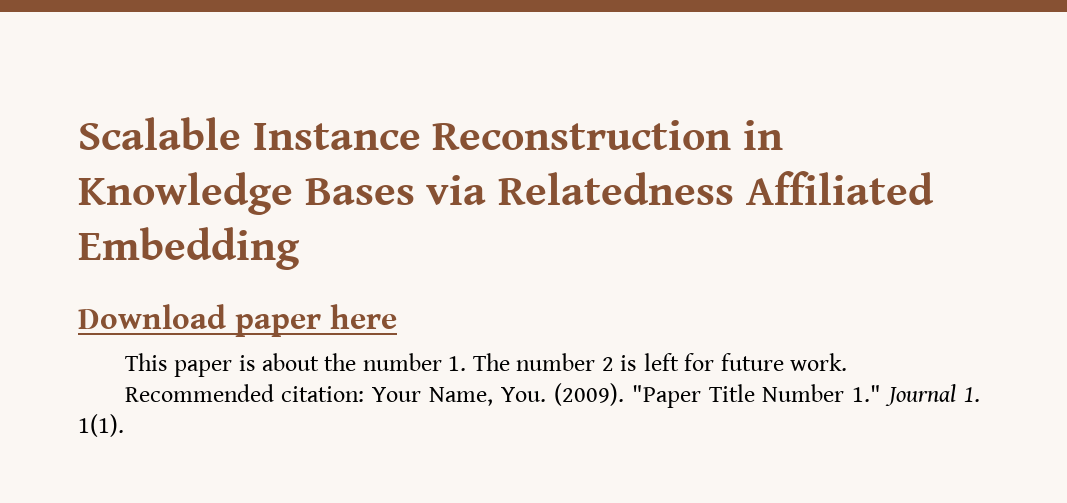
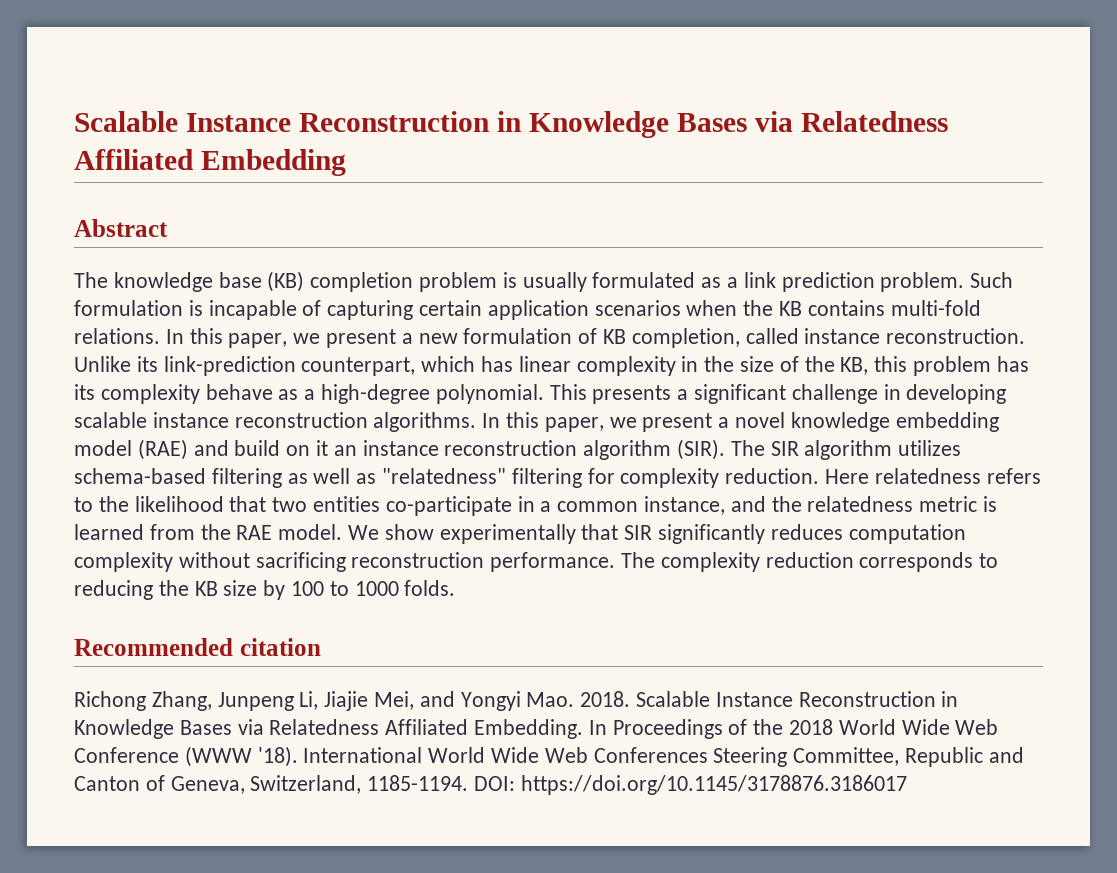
[78,304,397,337] [124,353,848,377] [124,383,980,408] [78,414,124,437] Download paper here // This paper is about the number 1. The number 2 is left for future work. // Recommended citation: Your Name, You. (2009). "Paper Title Number 1." Journal 1. 1(1). -> [74,219,168,237] [74,271,1014,292] [74,300,981,320] [74,328,1026,348] [74,356,1029,376] [74,384,1007,404] [74,412,999,432] [74,439,962,460] [74,468,1041,488] [74,496,998,516] [74,524,966,544] [74,552,999,572] [74,580,456,600] [74,638,321,656] [74,691,959,711] [74,719,999,739] [74,746,1024,767] [74,775,907,795] Abstract // The knowledge base (KB) completion problem is usually formulated as a link prediction problem. Such formulation is incapable of capturing certain application scenarios when the KB contains multi-fold relations. In this paper, we present a new formulation of KB completion, called instance reconstruction. Unlike its link-prediction counterpart, which has linear complexity in the size of the KB, this problem has its complexity behave as a high-degree polynomial. This presents a significant challenge in developing scalable instance reconstruction algorithms. In this paper, we present a novel knowledge embedding model (RAE) and build on it an instance reconstruction algorithm (SIR). The SIR algorithm utilizes schema-based filtering as well as "relatedness" filtering for complexity reduction. Here relatedness refers to the likelihood that two entities co-participate in a common instance, and the relatedness metric is learned from the RAE model. We show experimentally that SIR significantly reduces computation complexity without sacrificing reconstruction performance. The complexity reduction corresponds to reducing the KB size by 100 to 1000 folds. // Recommended citation // Richong Zhang, Junpeng Li, Jiajie Mei, and Yongyi Mao. 2018. Scalable Instance Reconstruction in Knowledge Bases via Relatedness Affiliated Embedding. In Proceedings of the 2018 World Wide Web Conference (WWW '18). International World Wide Web Conferences Steering Committee, Republic and Canton of Geneva, Switzerland, 1185-1194. DOI: https://doi.org/10.1145/3178876.3186017

